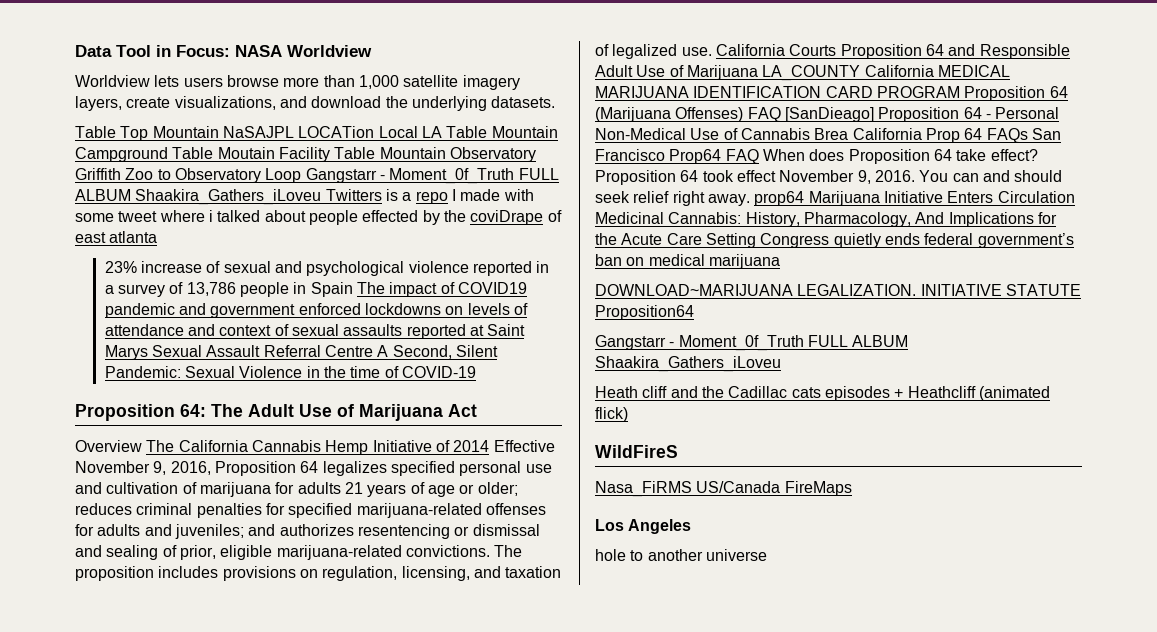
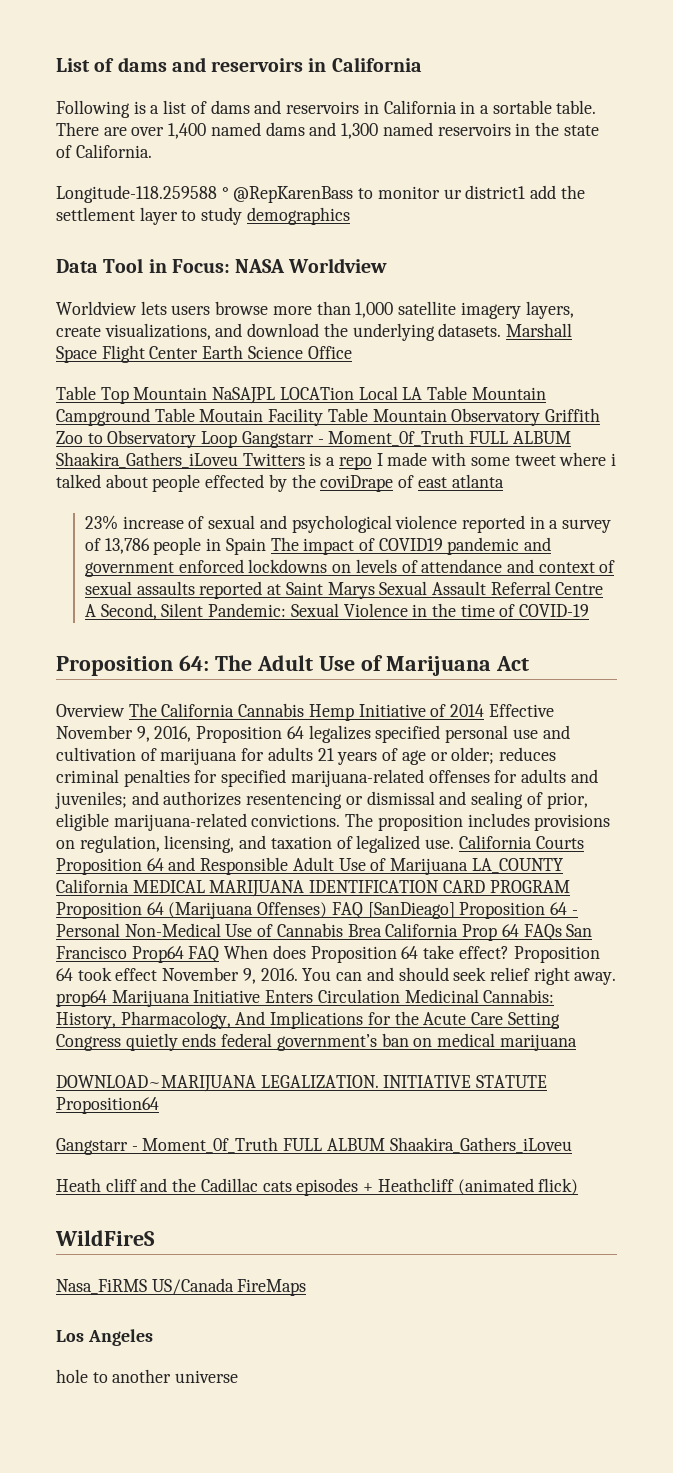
(75, 51) none -> [56,57,422,72] [56,100,597,118] [56,122,599,139] [56,144,152,158] [56,185,585,203] [56,207,350,225] List of dams and reservoirs in California // Following is a list of dams and reservoirs in California in a sortable table. There are over 1,400 named dams and 1,300 named reservoirs in the state of California. // Longitude-118.259588 ° @RepKarenBass to monitor ur district1 add the settlement layer to study demographics //
(556, 102) none -> [506,323,573,337] [56,345,352,363] Marshall Space Flight Center Earth Science Office

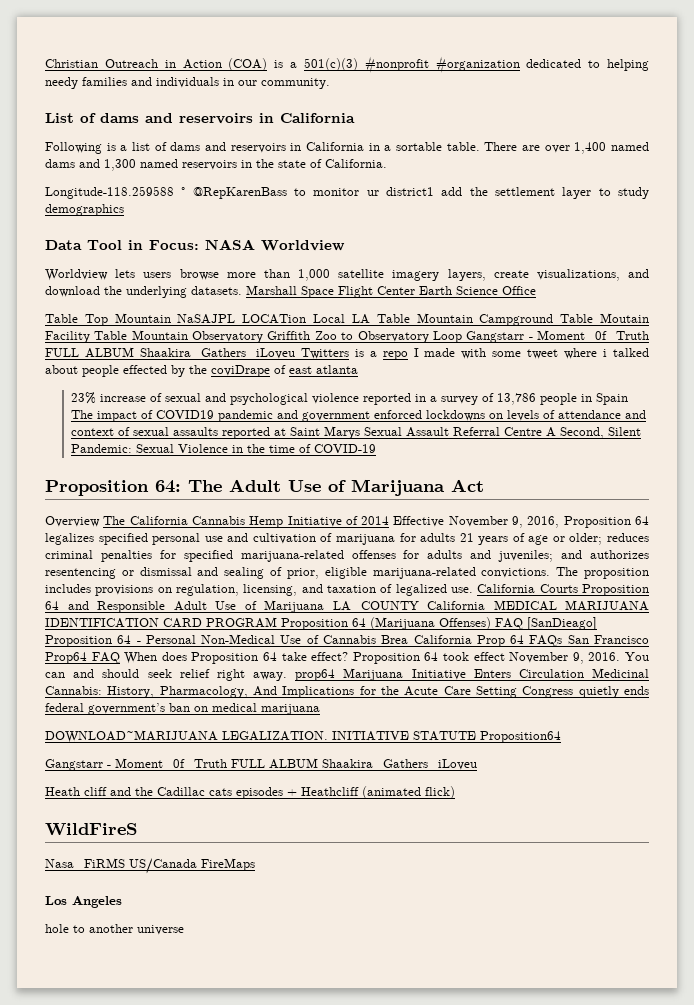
(56, 65) none -> [45,56,649,73] [45,77,330,89] Christian Outreach in Action (COA) is a 501(c)(3) #nonprofit #organization dedicated to helping needy families and individuals in our community. //

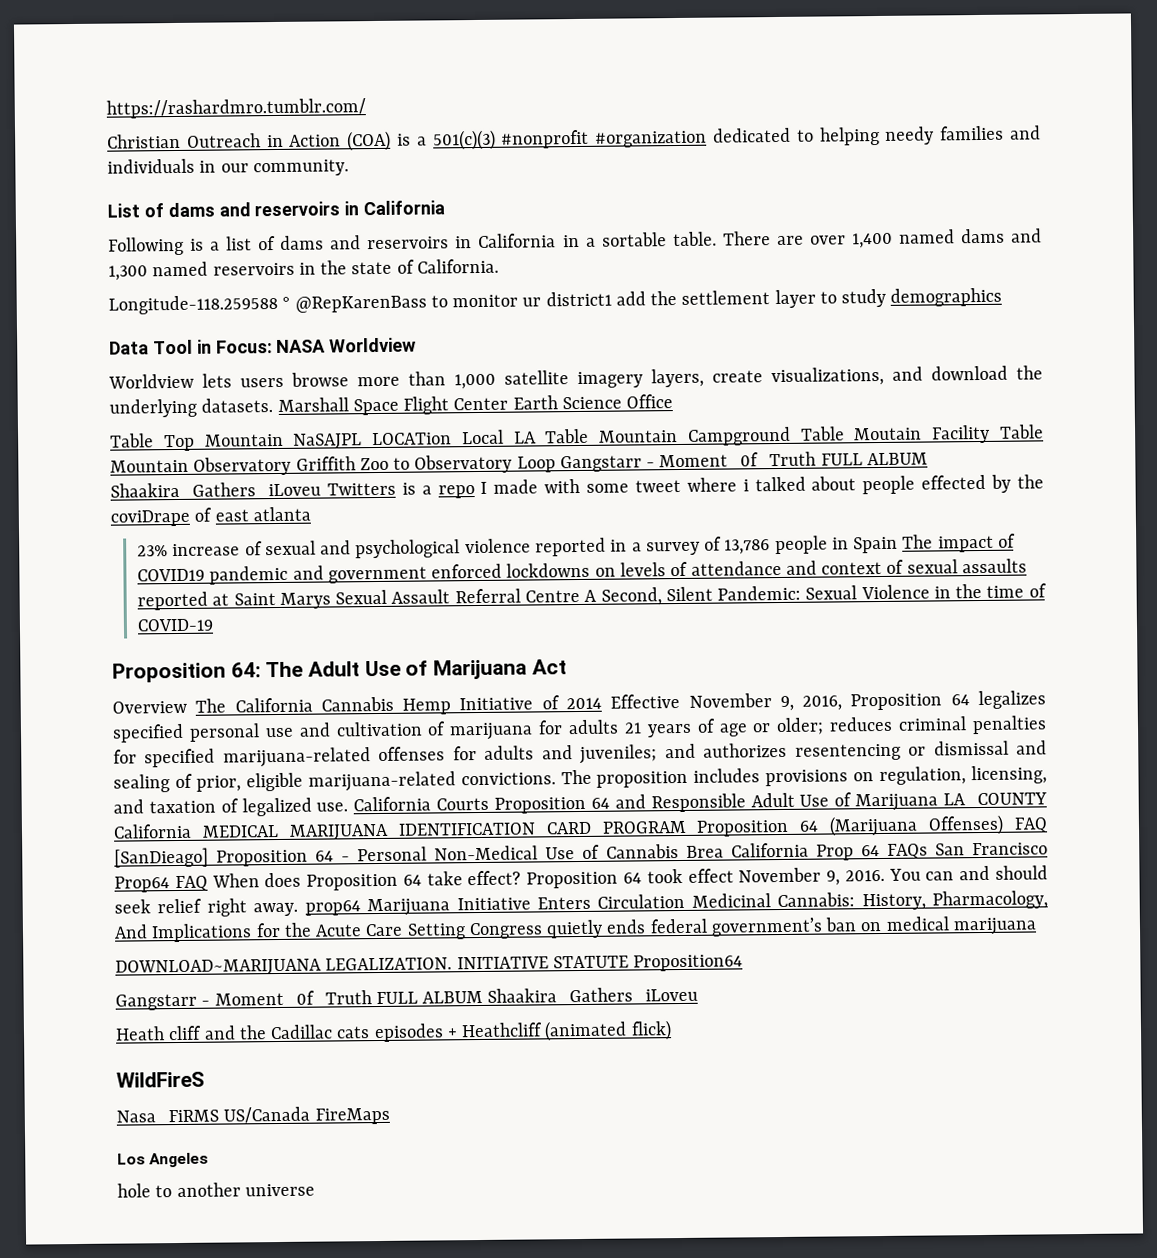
(45, 63) none -> [106,98,366,119] https://rashardmro.tumblr.com/ //

